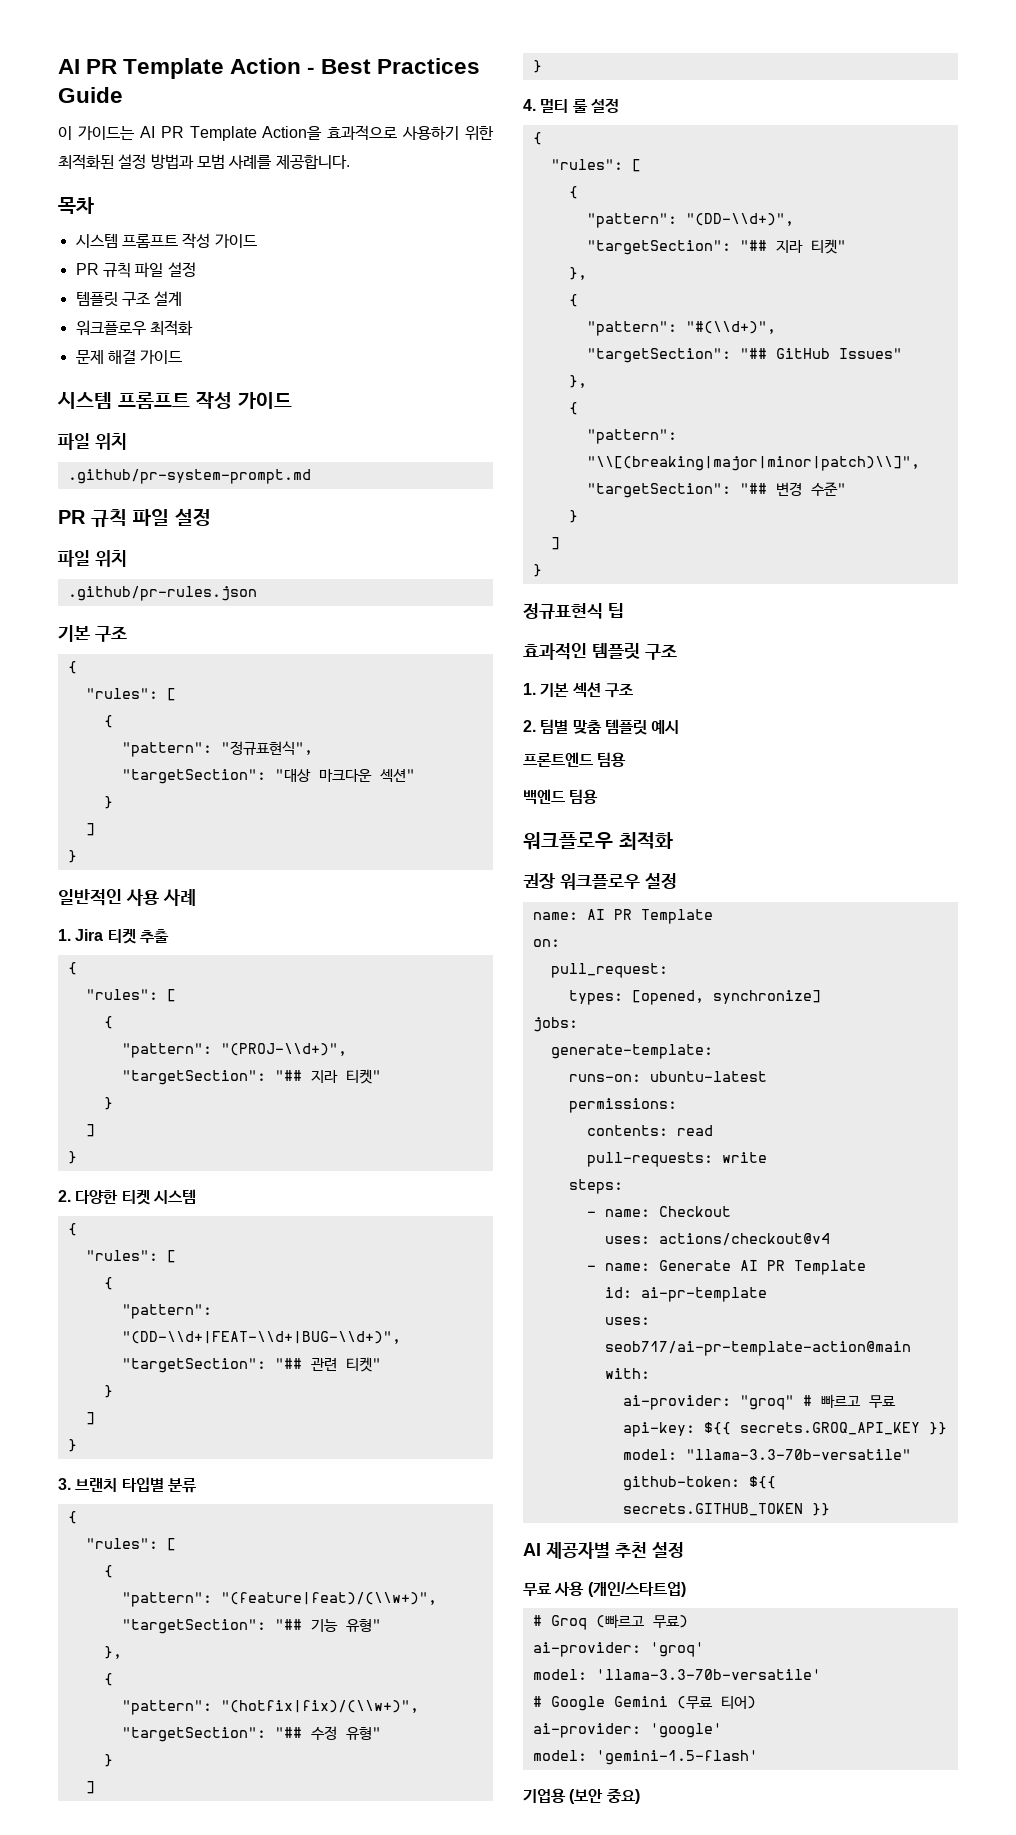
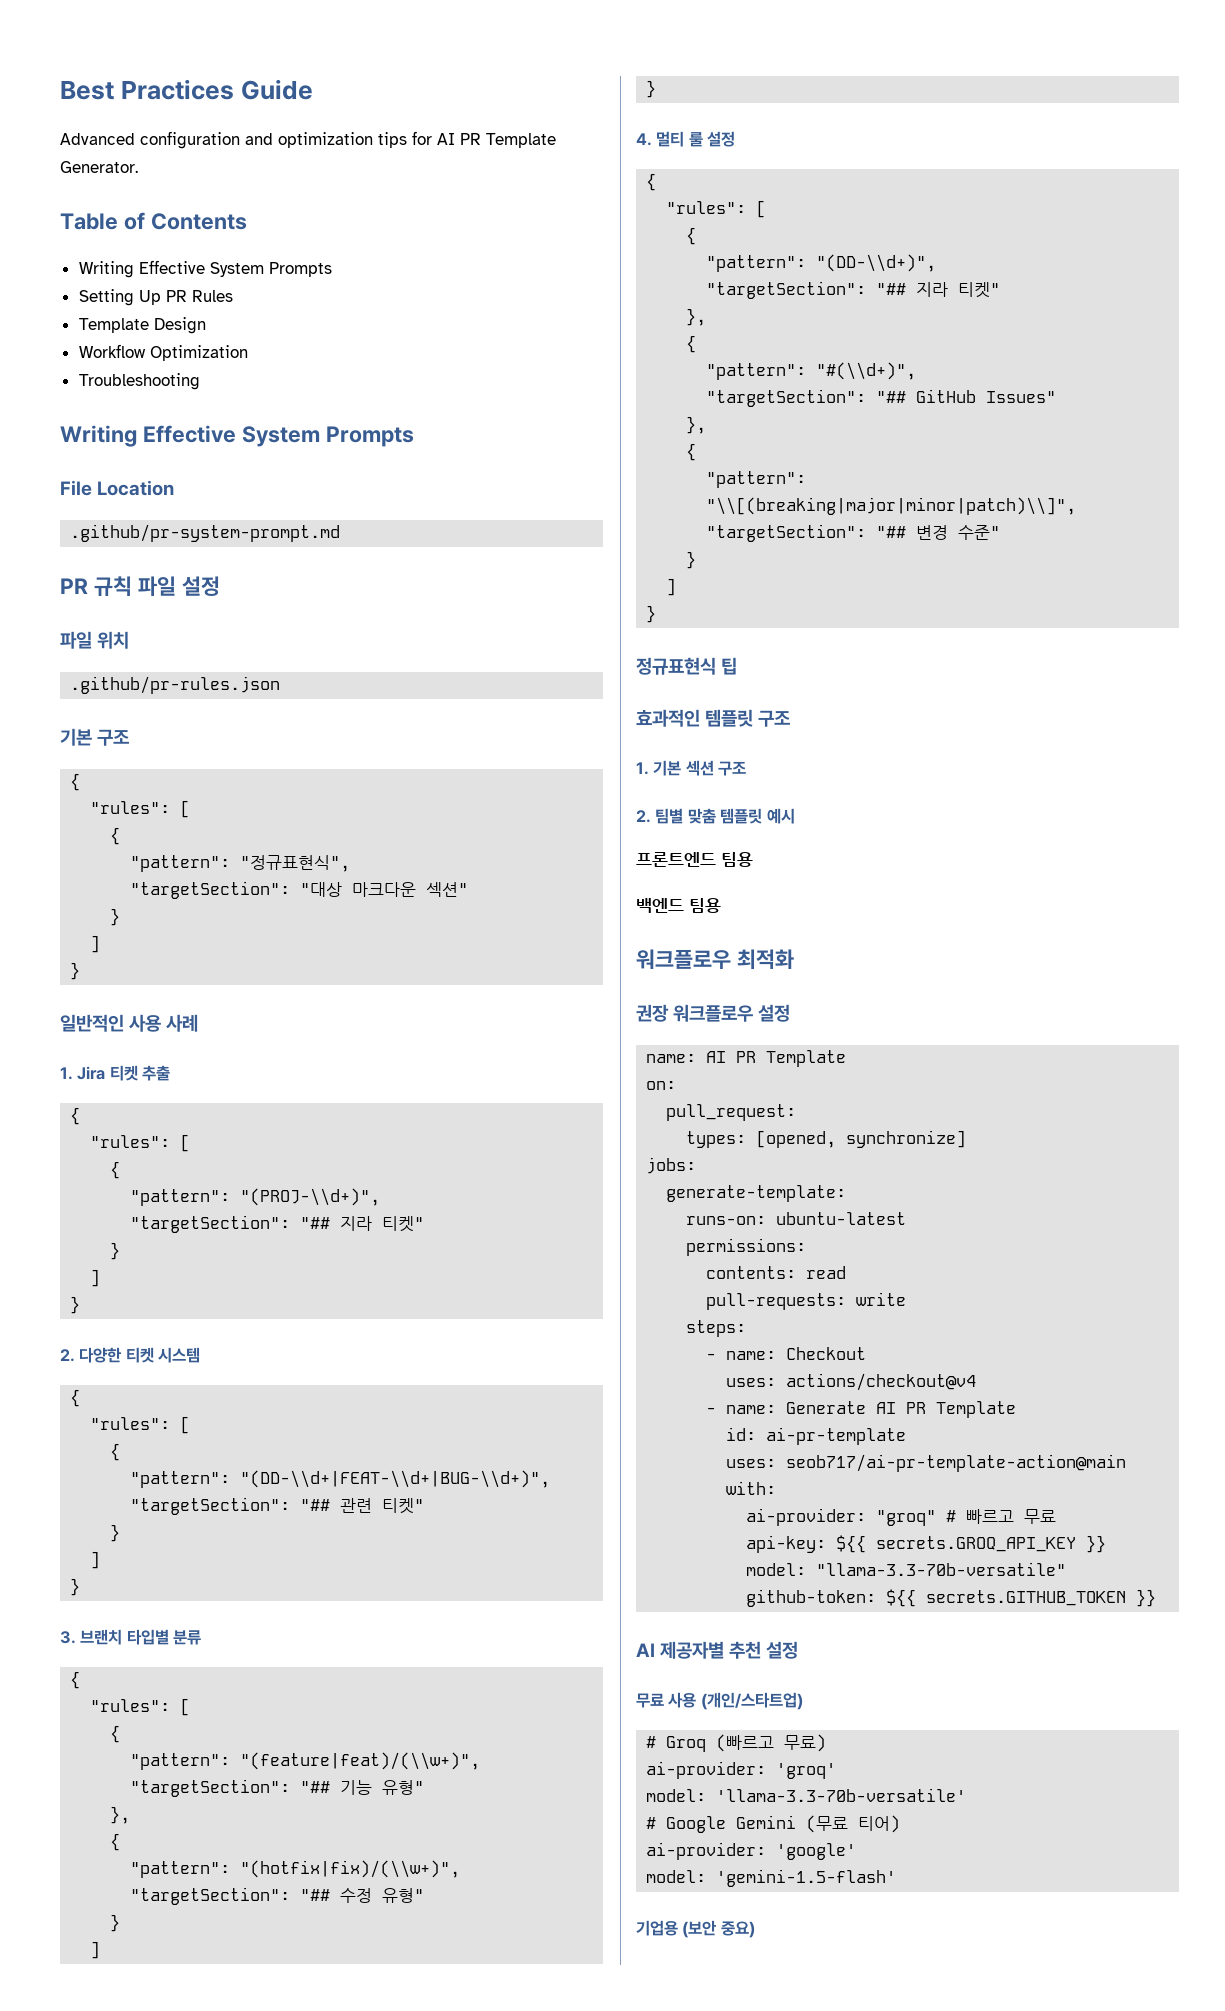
[58,58,481,79] [58,87,123,103] [58,125,494,141] [58,154,350,170] [58,197,94,214] [75,233,257,249] [75,262,196,278] [75,291,183,307] [75,320,193,336] [75,349,183,364] [57,391,292,409] [58,433,127,450] AI PR Template Action - Best Practices Guide // 이 가이드는 AI PR Template Action을 효과적으로 사용하기 위한 최적화된 설정 방법과 모범 사례를 제공합니다. // 목차 // 시스템 프롬프트 작성 가이드 // PR 규칙 파일 설정 // 템플릿 구조 설계 // 워크플로우 최적화 // 문제 해결 가이드 // 시스템 프롬프트 작성 가이드 // 파일 위치 -> [60,79,313,100] [60,131,556,149] [60,161,138,173] [60,212,247,230] [78,260,332,278] [78,289,233,306] [78,317,206,334] [78,344,248,361] [78,373,200,390] [60,425,414,447] [60,480,175,496] Best Practices Guide // Advanced configuration and optimization tips for AI PR Template Generator. // Table of Contents // Writing Effective System Prompts // Setting Up PR Rules // Template Design // Workflow Optimization // Troubleshooting // Writing Effective System Prompts // File Location

